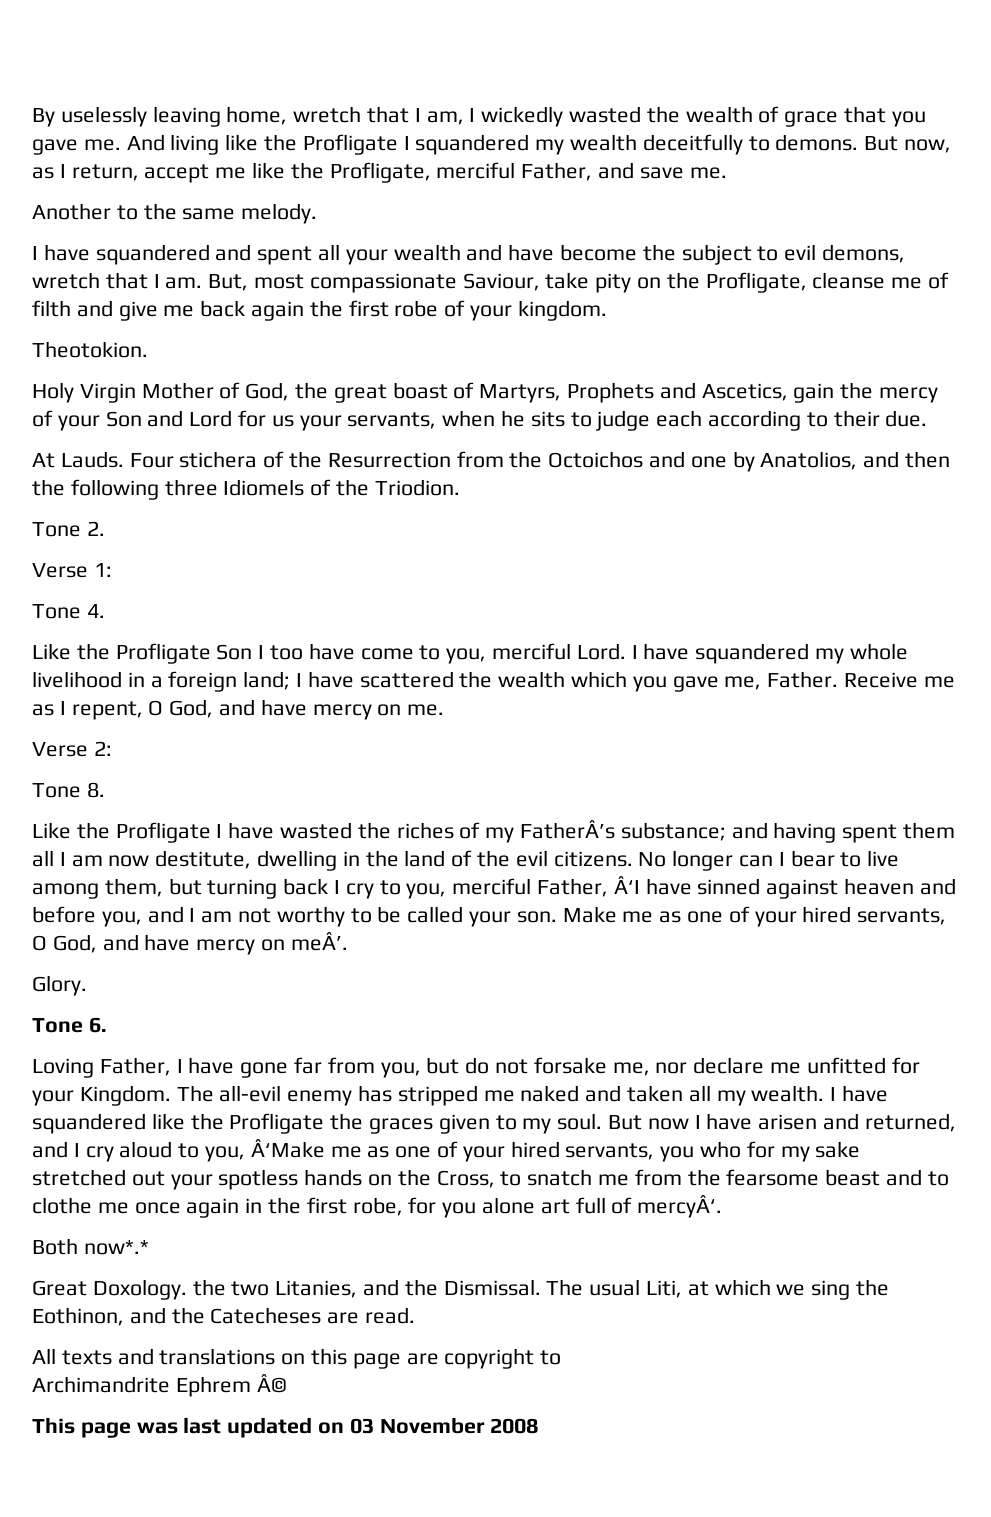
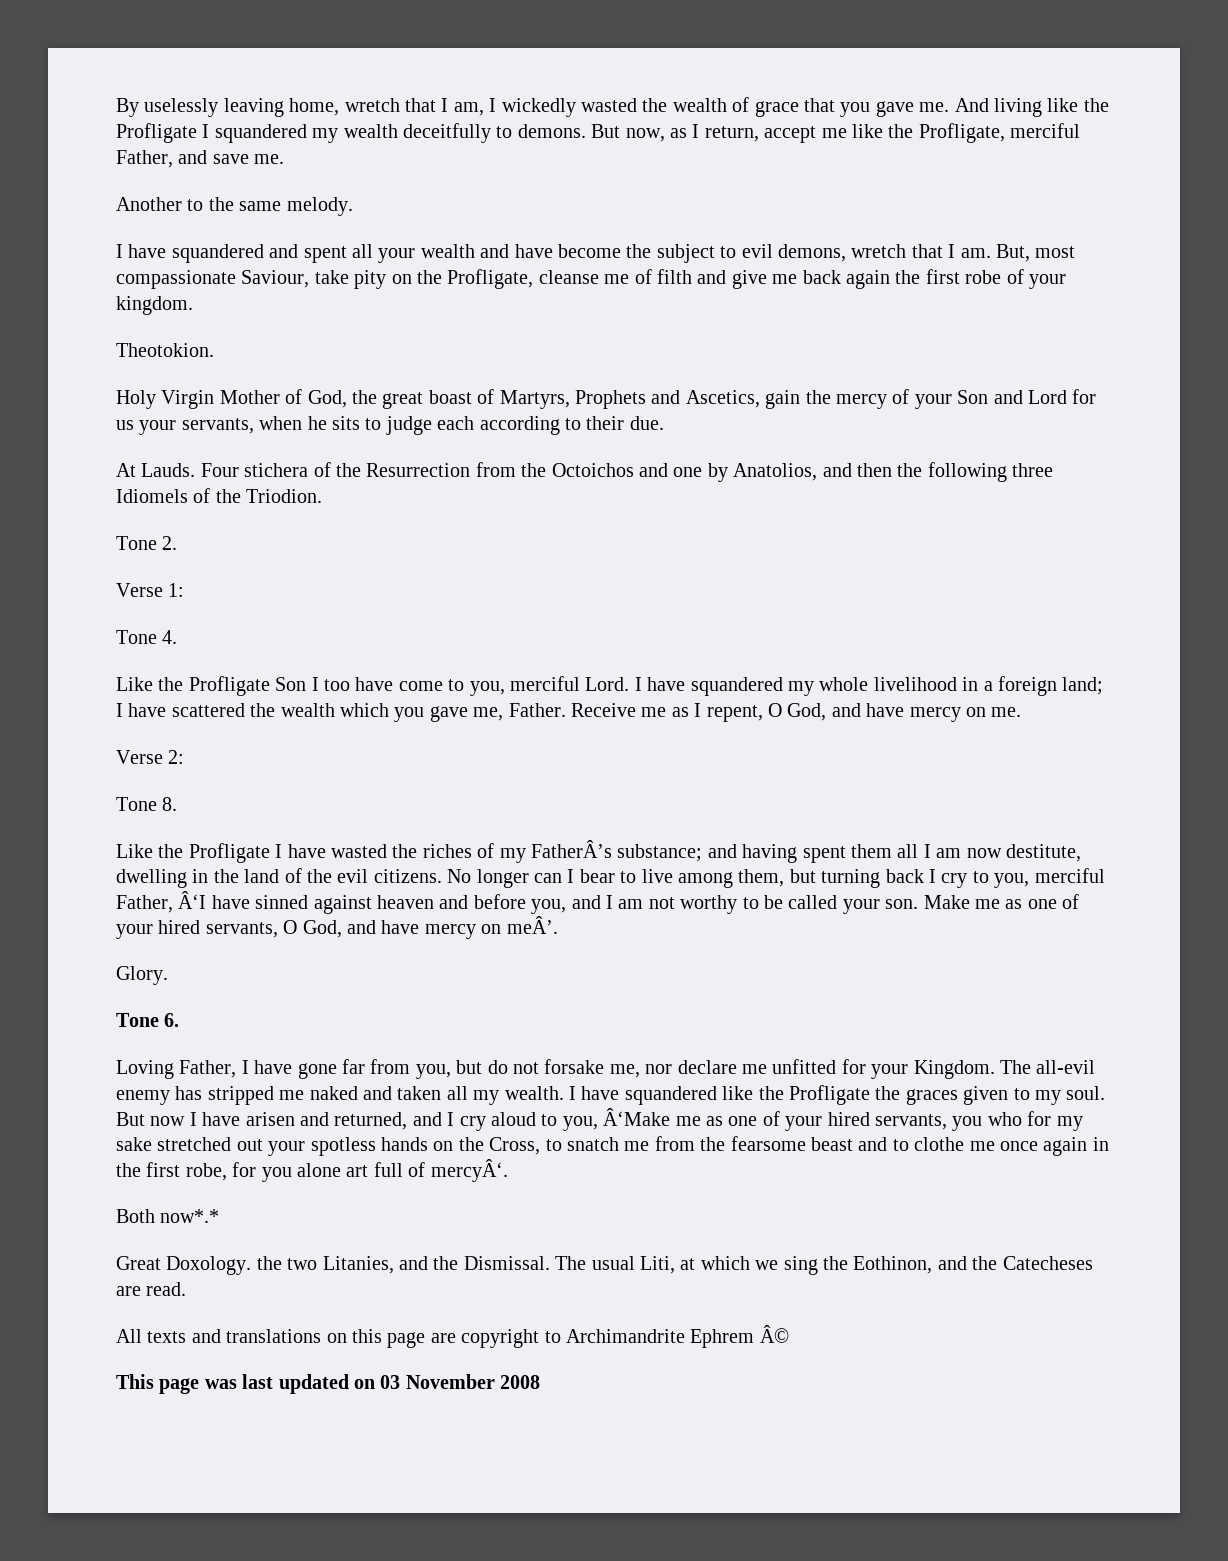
(562, 1357) // -> (561, 1337) none

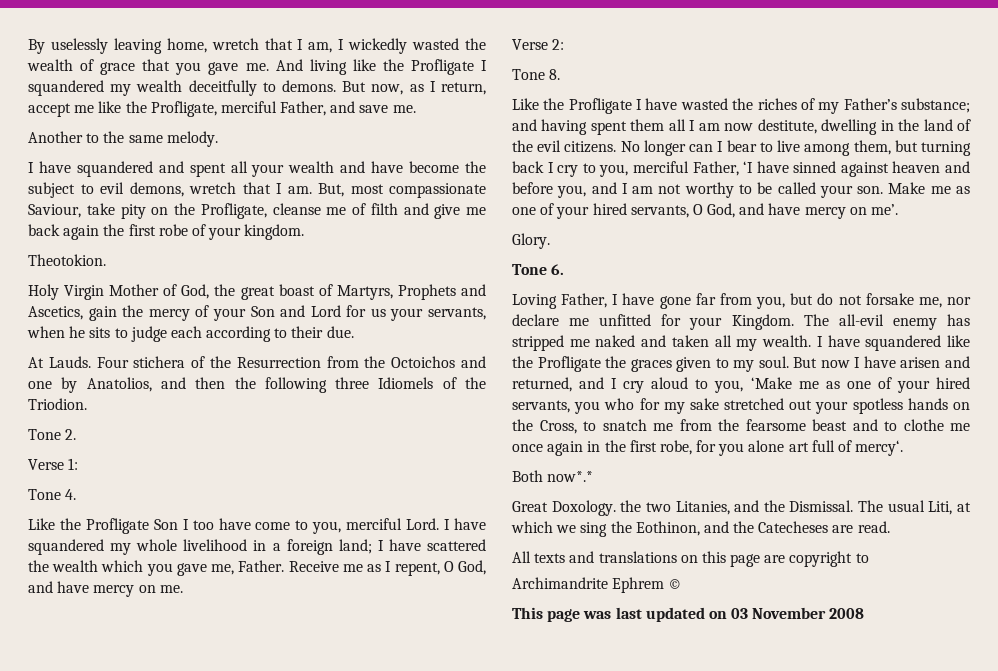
[530,840,612,858] FatherÂ’s -> [843,98,897,110] Father’s
[178,891,207,909] Â‘I -> [743,161,754,173] ‘I
[506,916,558,934] meÂ’. -> [871,204,899,215] me’.
[603,1108,671,1126] Â‘Make -> [750,377,792,389] ‘Make
[430,1159,508,1182] mercyÂ‘. -> [855,440,904,456] mercy‘.
(561, 1337) none -> (869, 558) //
[759,1325,789,1343] Â© -> [668,579,683,589] ©

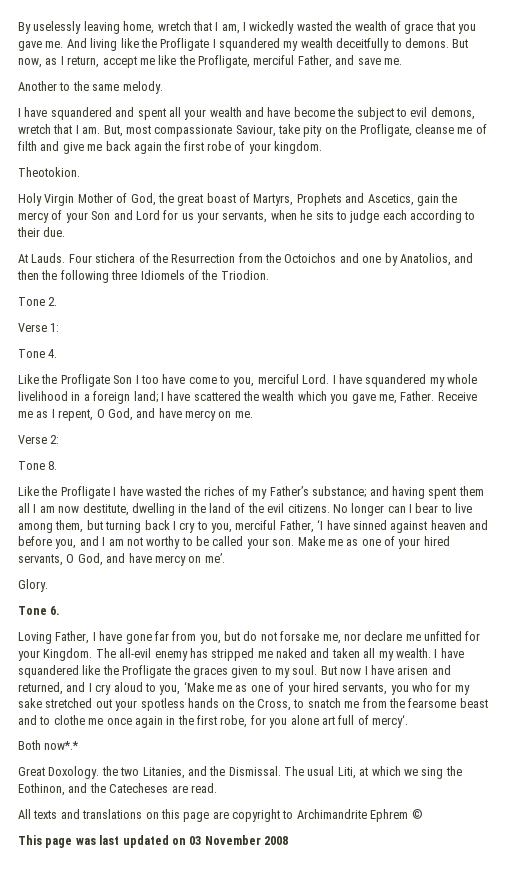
(869, 558) // -> (294, 814) none

